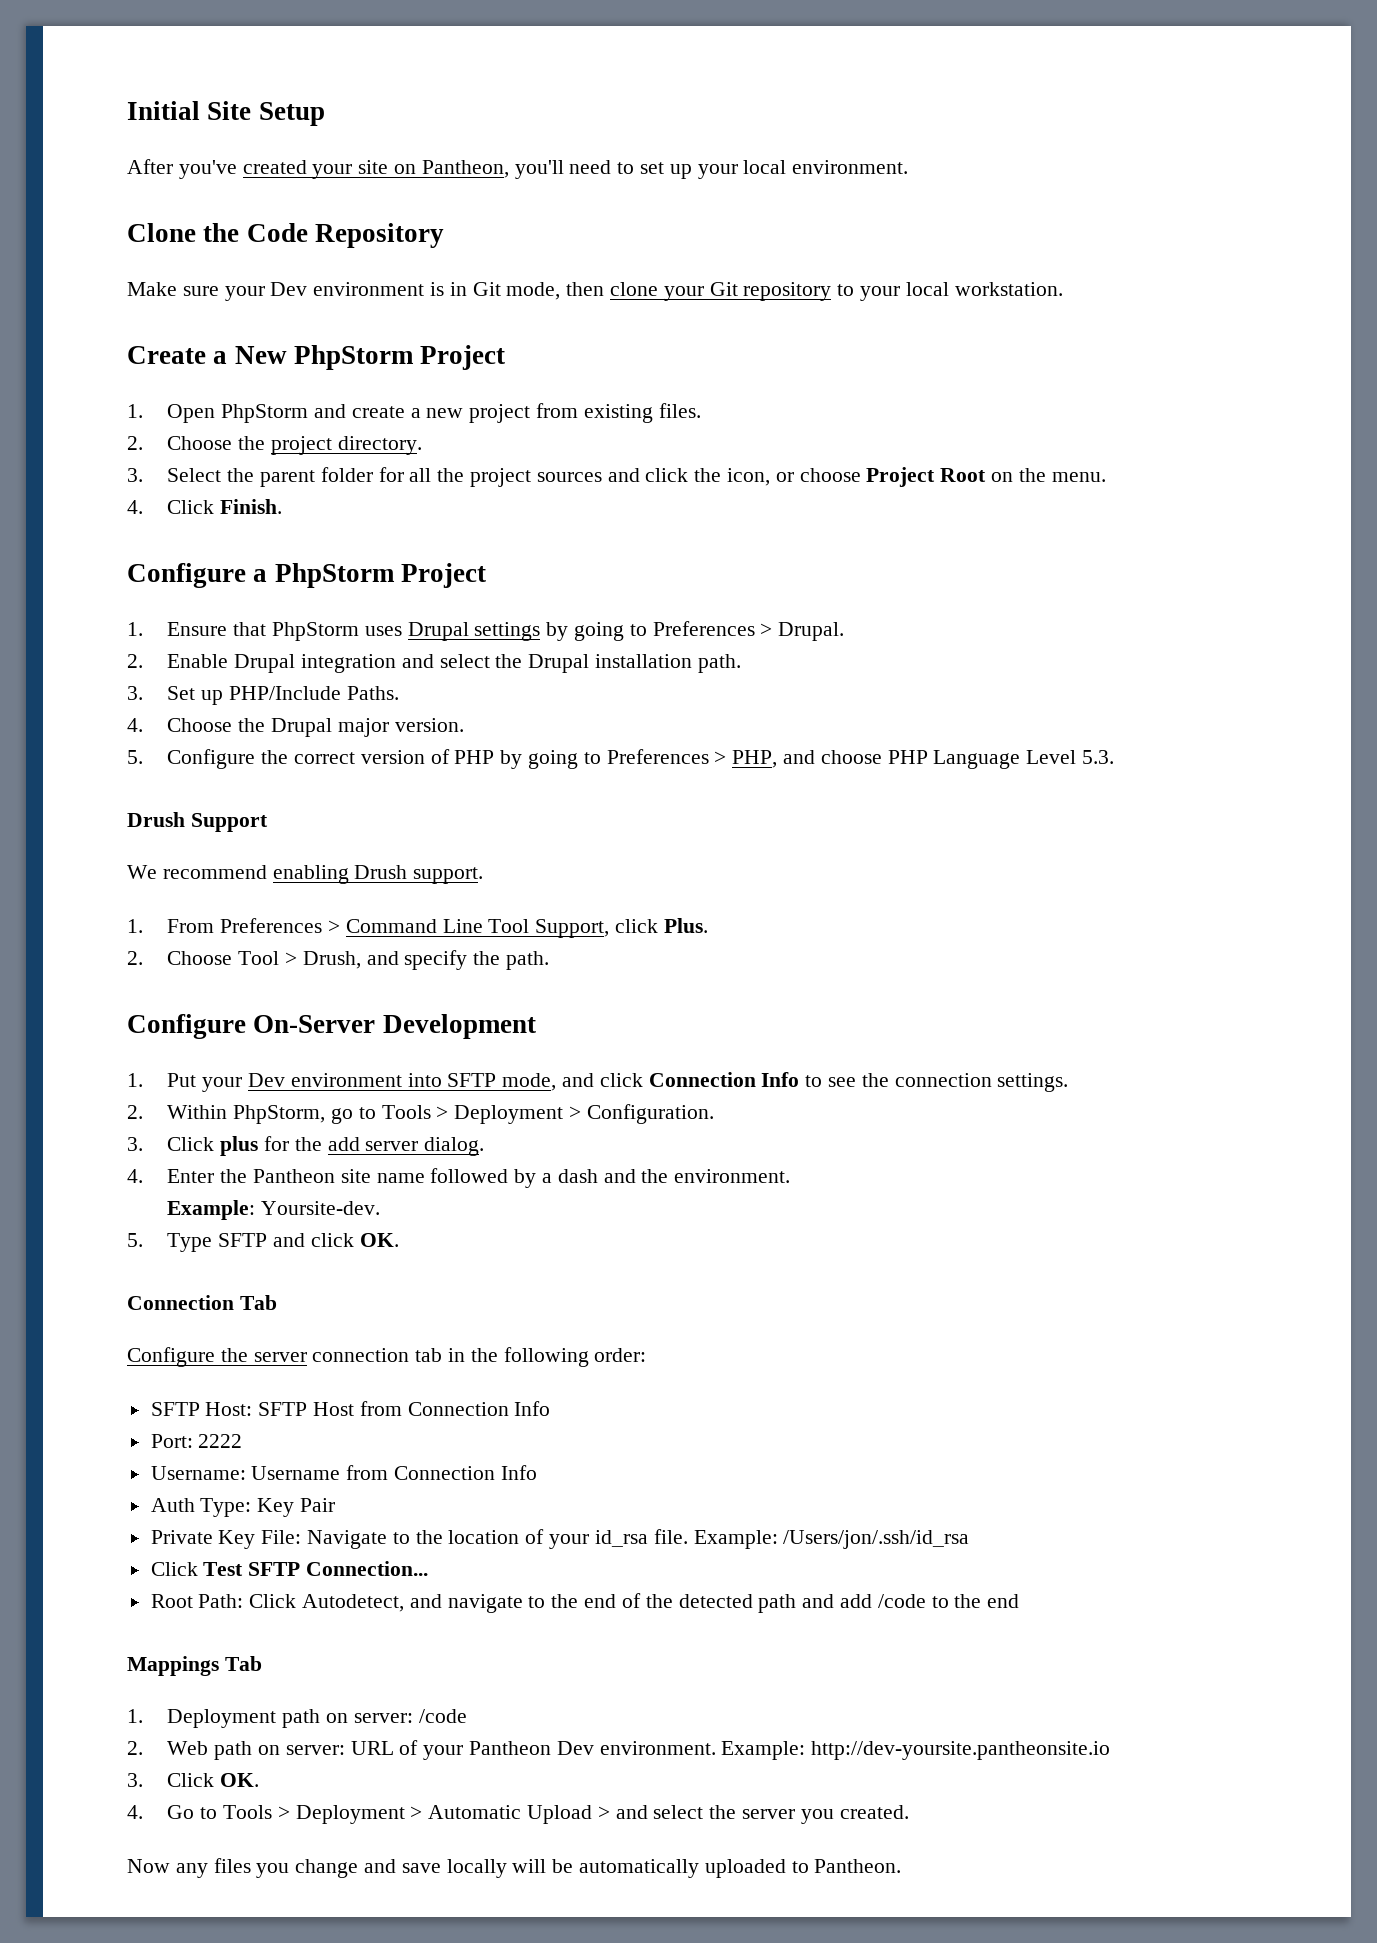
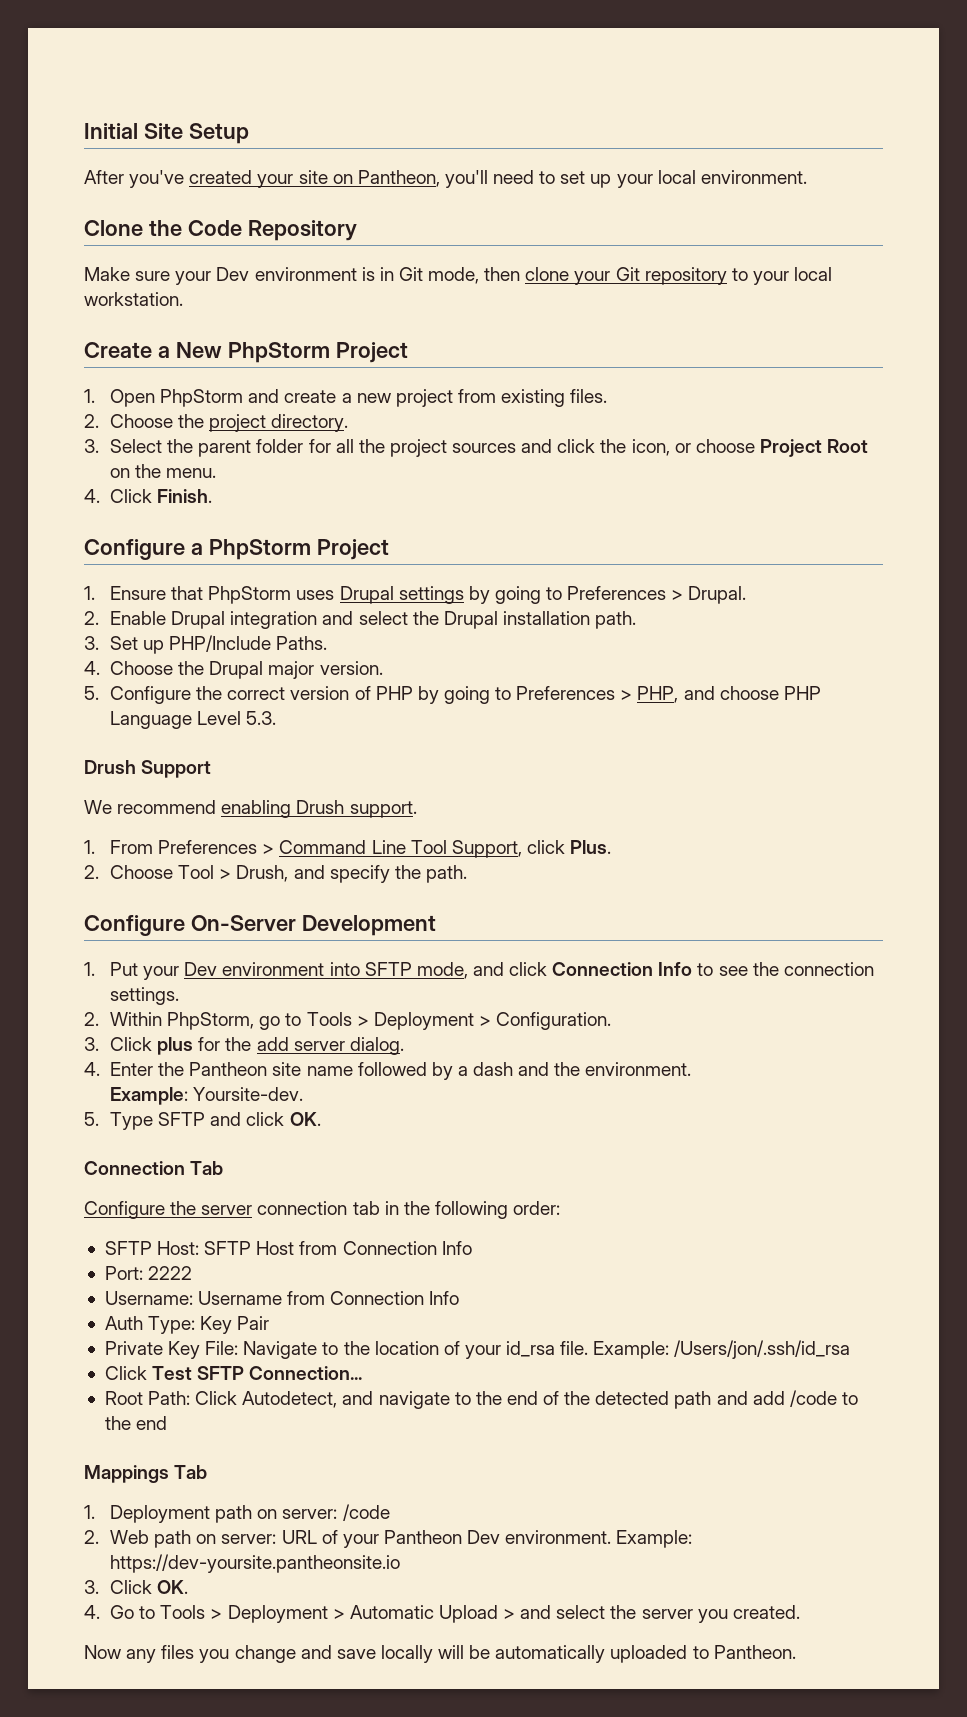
[811,1741,1111,1760] http://dev-yoursite.pantheonsite.io -> [110,1554,401,1573] https://dev-yoursite.pantheonsite.io

